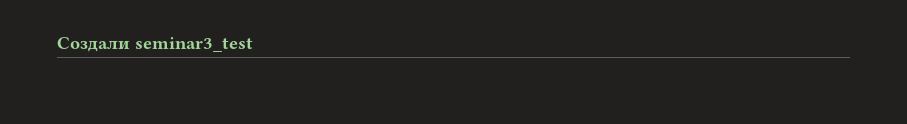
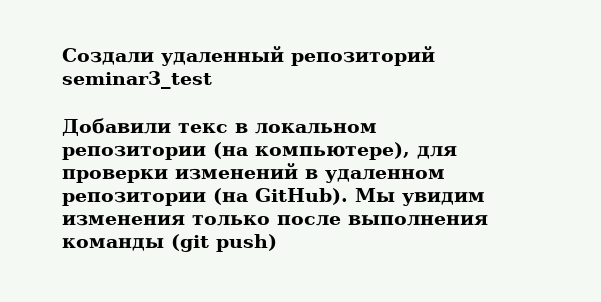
(130, 44) none -> [161,46,435,66] удаленный репозиторий
(253, 44) none -> [62,118,377,136] [62,142,457,160] [62,163,445,183] [62,188,485,206] [62,214,488,226] [62,234,277,252] // Добавили текс в локальном репозитории (на компьютере), для проверки изменений в удаленном репозитории (на GitHub). Мы увидим изменения только после выполнения команды (git push)

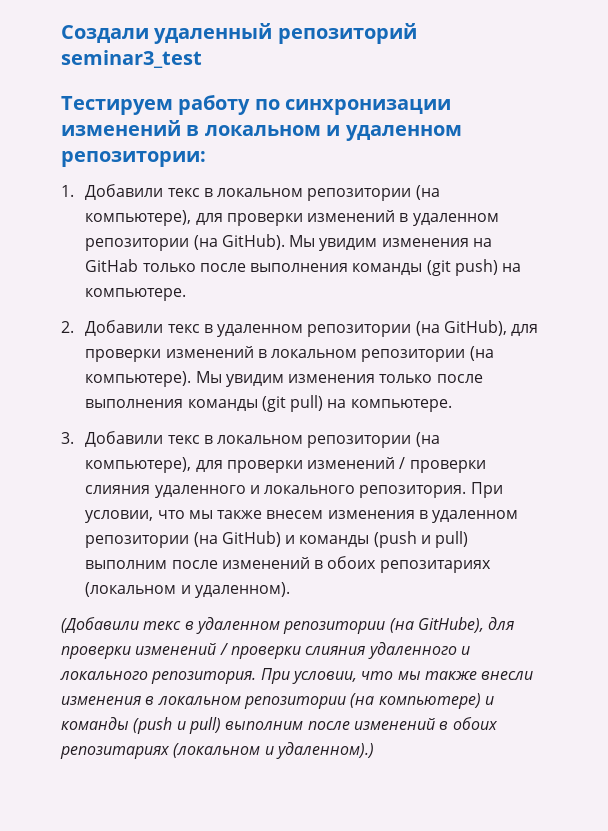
(212, 80) none -> [61,95,452,115] [61,120,462,141] [61,151,206,167] [61,185,74,197] Тестируем работу по синхронизации изменений в локальном и удаленном репозитории: // 1.
(185, 220) none -> [473,238,493,247] [85,259,139,272] на GitHab
(277, 243) none -> [502,263,522,272] [85,288,187,301] [61,320,539,337] [85,346,494,362] [85,371,483,387] [85,395,452,412] [61,431,440,448] [85,457,486,473] [85,482,503,498] [85,510,519,523] [85,531,469,548] [85,556,491,573] [85,582,290,598] [61,617,515,634] [61,642,470,659] [60,668,534,684] [61,693,494,709] [61,717,498,734] [60,742,374,759] на компьютере. // 2. Добавили текс в удаленном репозитории (на GitHub), для проверки изменений в локальном репозитории (на компьютере). Мы увидим изменения только после выполнения команды (git pull) на компьютере. // 3. Добавили текс в локальном репозитории (на компьютере), для проверки изменений / проверки слияния удаленного и локального репозитория. При условии, что мы также внесем изменения в удаленном репозитории (на GitHub) и команды (push и pull) выполним после изменений в обоих репозитариях (локальном и удаленном). // (Добавили текс в удаленном репозитории (на GitHubе), для проверки изменений / проверки слияния удаленного и локального репозитория. При условии, что мы также внесли изменения в локальном репозитории (на компьютере) и команды (push и pull) выполним после изменений в обоих репозитариях (локальном и удаленном).)

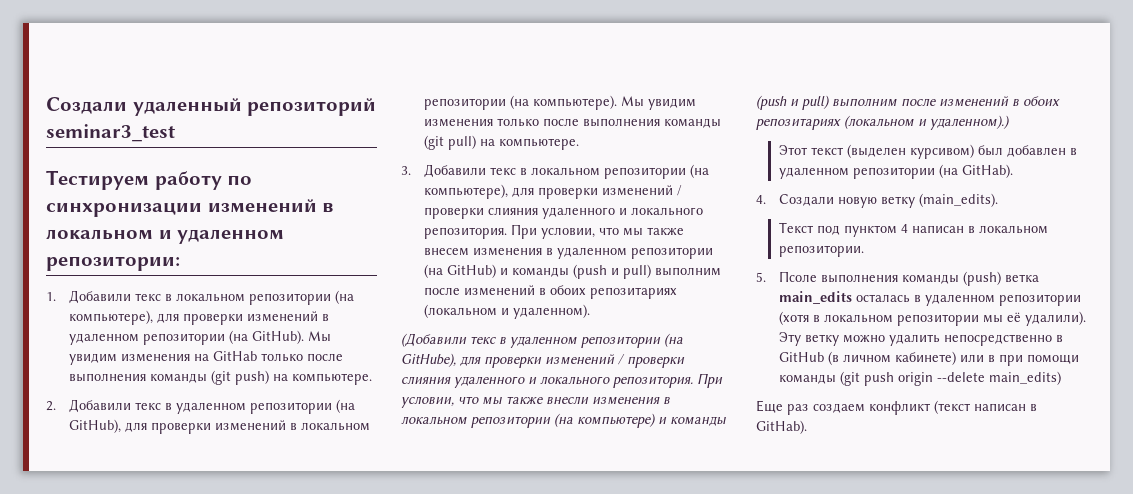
(374, 750) none -> [778,144,1077,159] [778,164,1013,179] [756,193,998,208] [778,222,1048,237] [778,245,864,257] [756,271,1039,286] [778,291,1081,306] [778,311,1086,326] [778,332,1063,346] [778,351,1079,366] [778,371,1061,386] [756,400,1037,415] [756,420,807,434] // Этот текст (выделен курсивом) был добавлен в удаленном репозитории (на GitHab). // 4. Создали новую ветку (main_edits). // Текст под пунктом 4 написан в локальном репозитории. // 5. Псоле выполнения команды (push) ветка main_edits осталась в удаленном репозитории (хотя в локальном репозитории мы её удалили). Эту ветку можно удалить непосредственно в GitHub (в личном кабинете) или в при помощи команды (git push origin --delete main_edits) // Еще раз создаем конфликт (текст написан в GitHab).

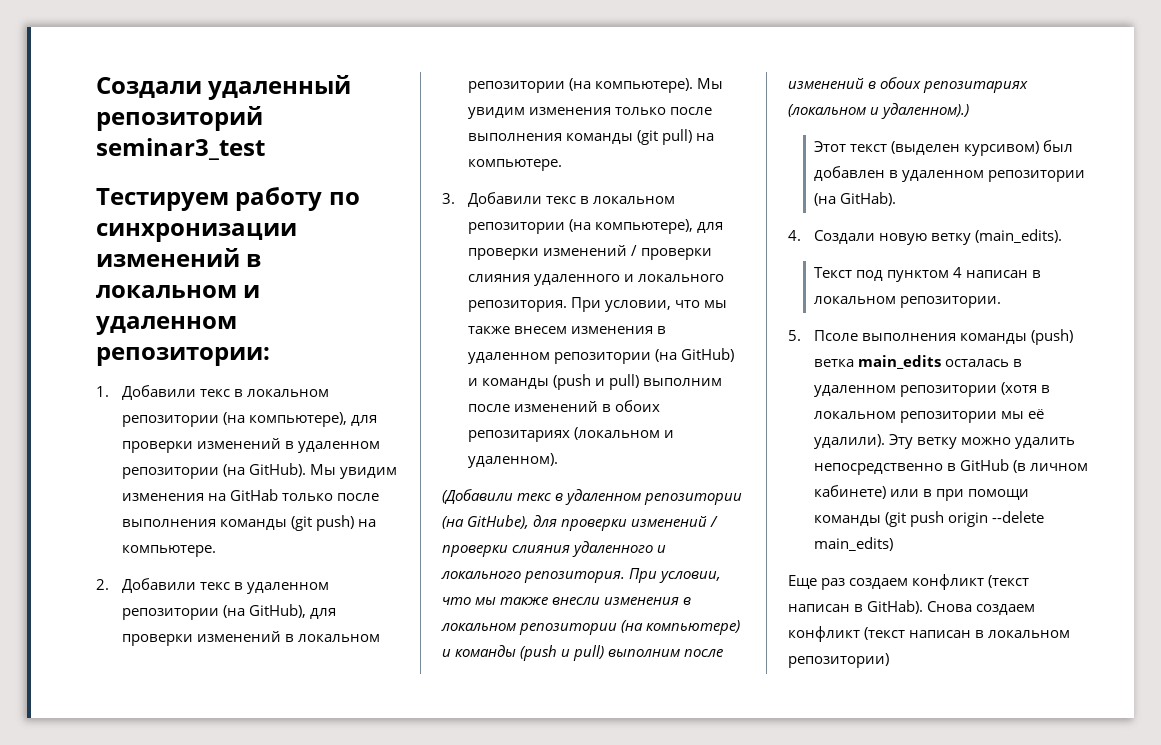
(807, 427) none -> [927,601,1036,615] [788,626,1071,642] [788,653,889,668] Снова создаем конфликт (текст написан в локальном репозитории)

